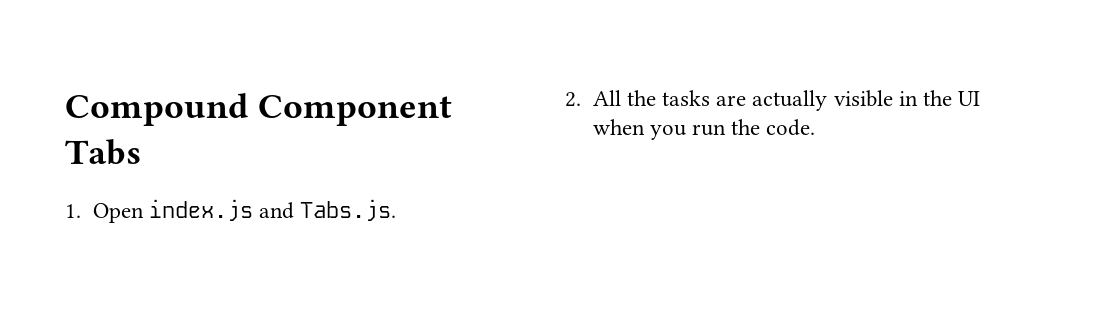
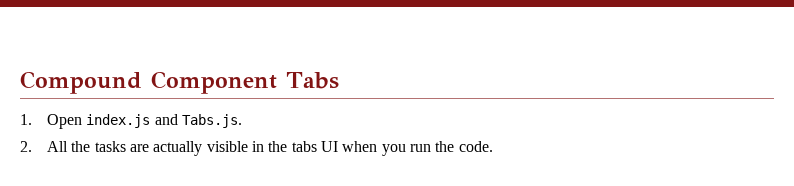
(952, 98) none -> [291,141,317,152] tabs

